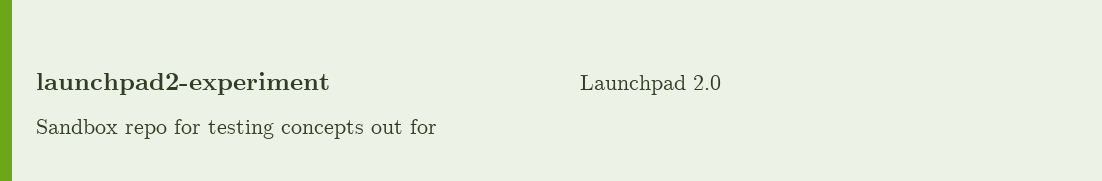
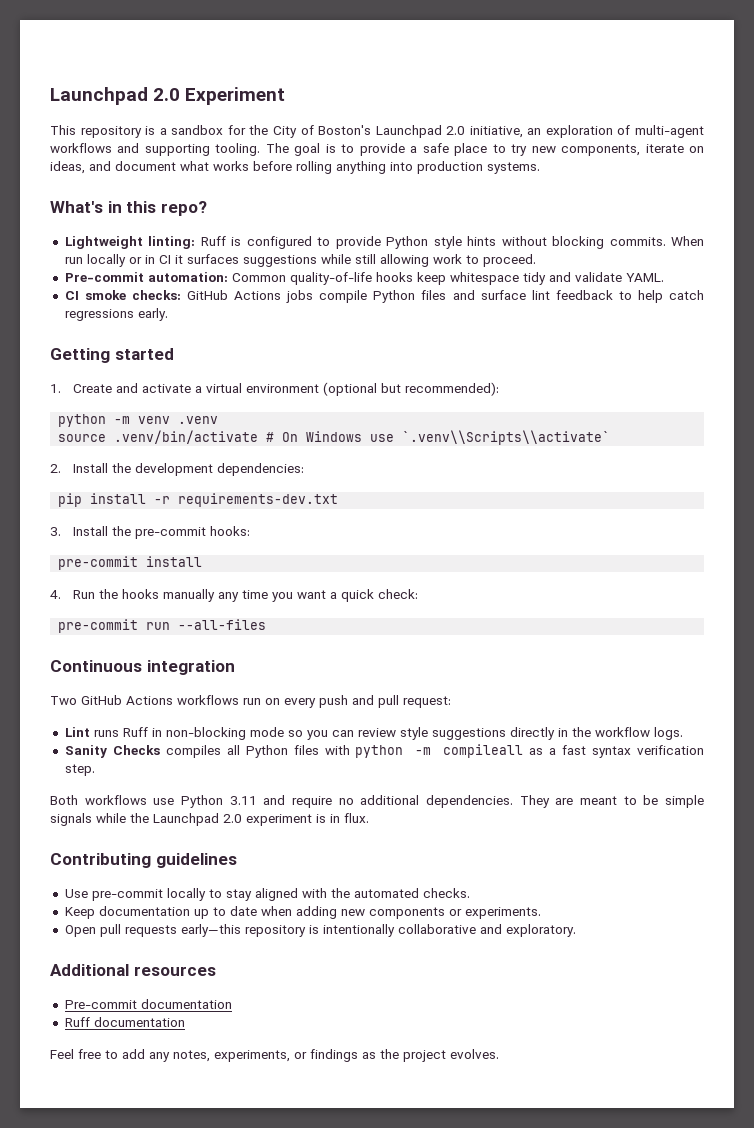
[36,72,330,95] [36,119,437,139] [580,75,721,95] launchpad2-experiment // Sandbox repo for testing concepts out for Launchpad 2.0 -> [50,87,286,105] [50,125,704,138] [50,143,705,156] [50,161,540,174] [50,201,207,216] [64,236,704,249] [64,254,536,267] [64,272,664,285] [64,290,704,303] [64,308,168,321] [50,348,174,363] [50,382,499,396] [58,414,219,427] [58,430,611,445] [50,463,304,476] [58,493,339,507] [50,526,250,539] [58,556,203,570] [50,589,418,602] [58,619,267,633] [50,660,235,675] [50,695,451,708] [64,727,683,740] [64,744,704,758] [64,764,95,776] [50,795,704,808] [50,813,369,826] [50,853,237,868] [64,888,470,901] [64,906,541,919] [64,924,576,937] [50,964,216,976] [64,999,232,1009] [64,1017,185,1027] [50,1049,499,1062] Launchpad 2.0 Experiment // This repository is a sandbox for the City of Boston's Launchpad 2.0 initiative, an exploration of multi-agent workflows and supporting tooling. The goal is to provide a safe place to try new components, iterate on ideas, and document what works before rolling anything into production systems. // What's in this repo? // Lightweight linting: Ruff is configured to provide Python style hints without blocking commits. When run locally or in CI it surfaces suggestions while still allowing work to proceed. // Pre-commit automation: Common quality-of-life hooks keep whitespace tidy and validate YAML. // CI smoke checks: GitHub Actions jobs compile Python files and surface lint feedback to help catch regressions early. // Getting started // 1. Create and activate a virtual environment (optional but recommended): // python -m venv .venv // source .venv/bin/activate # On Windows use `.venv\\Scripts\\activate` // 2. Install the development dependencies: // pip install -r requirements-dev.txt // 3. Install the pre-commit hooks: // pre-commit install // 4. Run the hooks manually any time you want a quick check: // pre-commit run --all-files // Continuous integration // Two GitHub Actions workflows run on every push and pull request: // Lint runs Ruff in non-blocking mode so you can review style suggestions directly in the workflow logs. // Sanity Checks compiles all Python files with python -m compileall as a fast syntax verification step. // Both workflows use Python 3.11 and require no additional dependencies. They are meant to be simple signals while the Launchpad 2.0 experiment is in flux. // Contributing guidelines // Use pre-commit locally to stay aligned with the automated checks. // Keep documentation up to date when adding new components or experiments. // Open pull requests early—this repository is intentionally collaborative and exploratory. // Additional resources // Pre-commit documentation // Ruff documentation // Feel free to add any notes, experiments, or findings as the project evolves.

